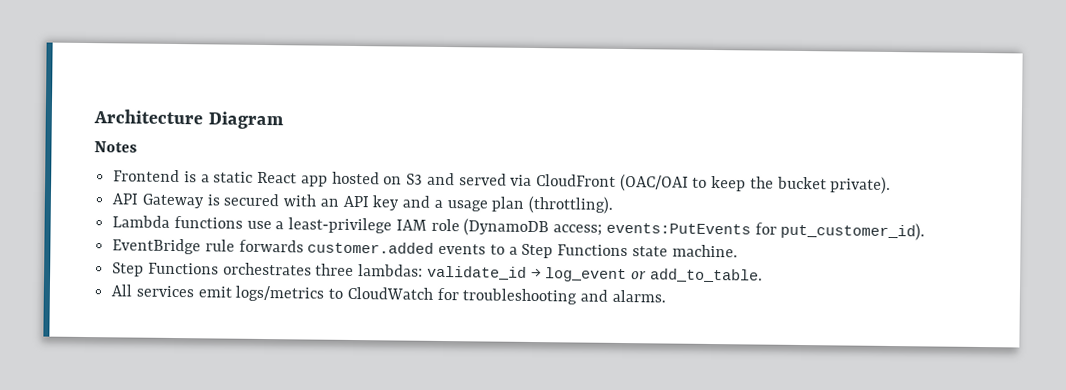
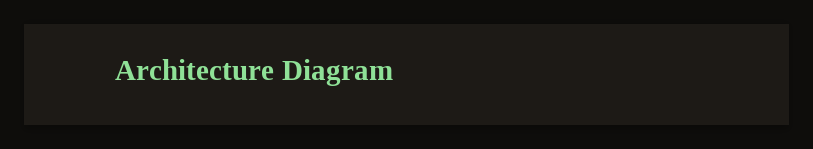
[94,141,137,153] [113,169,892,194] [112,193,613,214] [112,215,926,241] [112,238,738,259] [112,262,763,283] [111,284,666,305] // Notes // Frontend is a static React app hosted on S3 and served via CloudFront (OAC/OAI to keep the bucket private). // API Gateway is secured with an API key and a usage plan (throttling). // Lambda functions use a least‑privilege IAM role (DynamoDB access; events:PutEvents for put_customer_id). // EventBridge rule forwards customer.added events to a Step Functions state machine. // Step Functions orchestrates three lambdas: validate_id → log_event or add_to_table. // All services emit logs/metrics to CloudWatch for troubleshooting and alarms. -> (393, 72) none

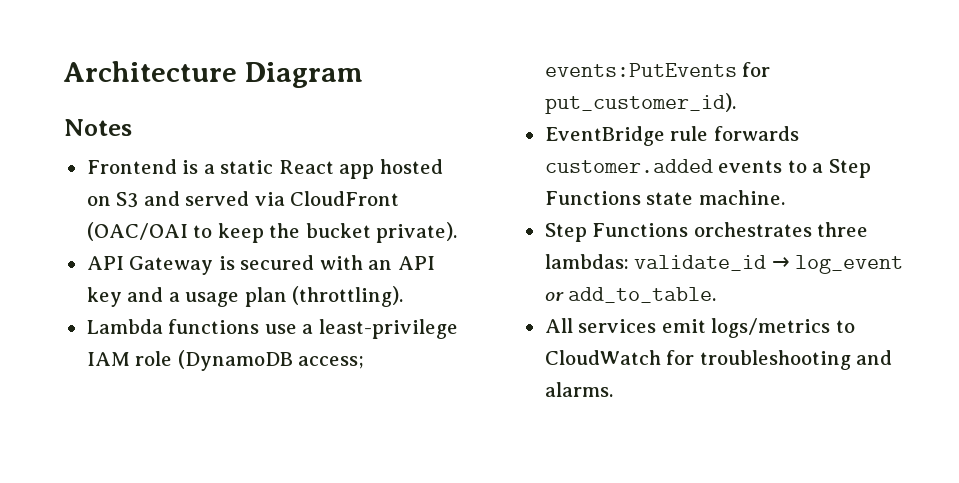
(393, 72) none -> [64,119,132,136] [86,159,443,179] [86,191,400,208] [86,222,458,243] [86,255,435,275] [86,286,404,307] [86,319,458,339] [86,350,365,371] [544,62,771,77] [544,93,736,114] [544,126,799,146] [544,159,871,178] [544,190,785,205] [544,222,869,242] [544,254,904,274] [544,287,717,303] [544,318,855,338] [544,350,893,370] [544,382,613,397] // Notes // Frontend is a static React app hosted on S3 and served via CloudFront (OAC/OAI to keep the bucket private). // API Gateway is secured with an API key and a usage plan (throttling). // Lambda functions use a least-privilege IAM role (DynamoDB access; events:PutEvents for put_customer_id). // EventBridge rule forwards customer.added events to a Step Functions state machine. // Step Functions orchestrates three lambdas: validate_id → log_event or add_to_table. // All services emit logs/metrics to CloudWatch for troubleshooting and alarms.

